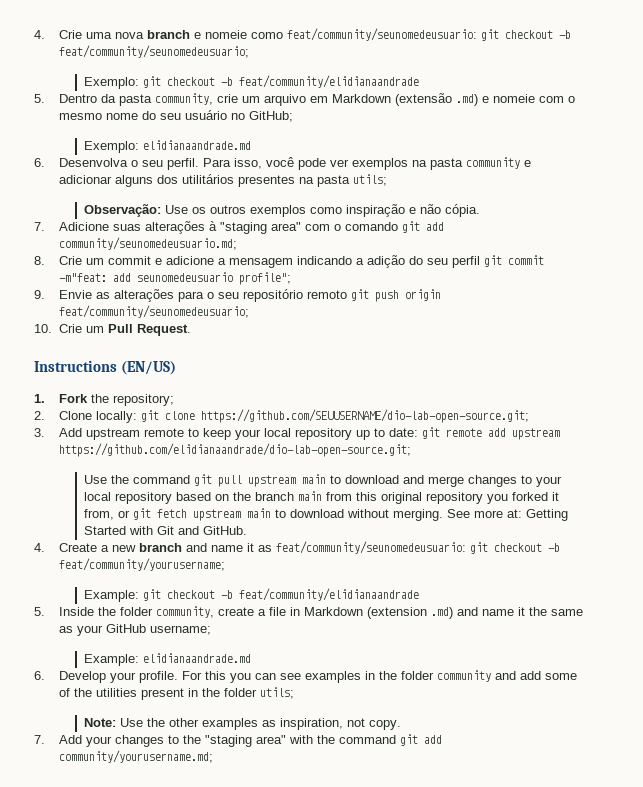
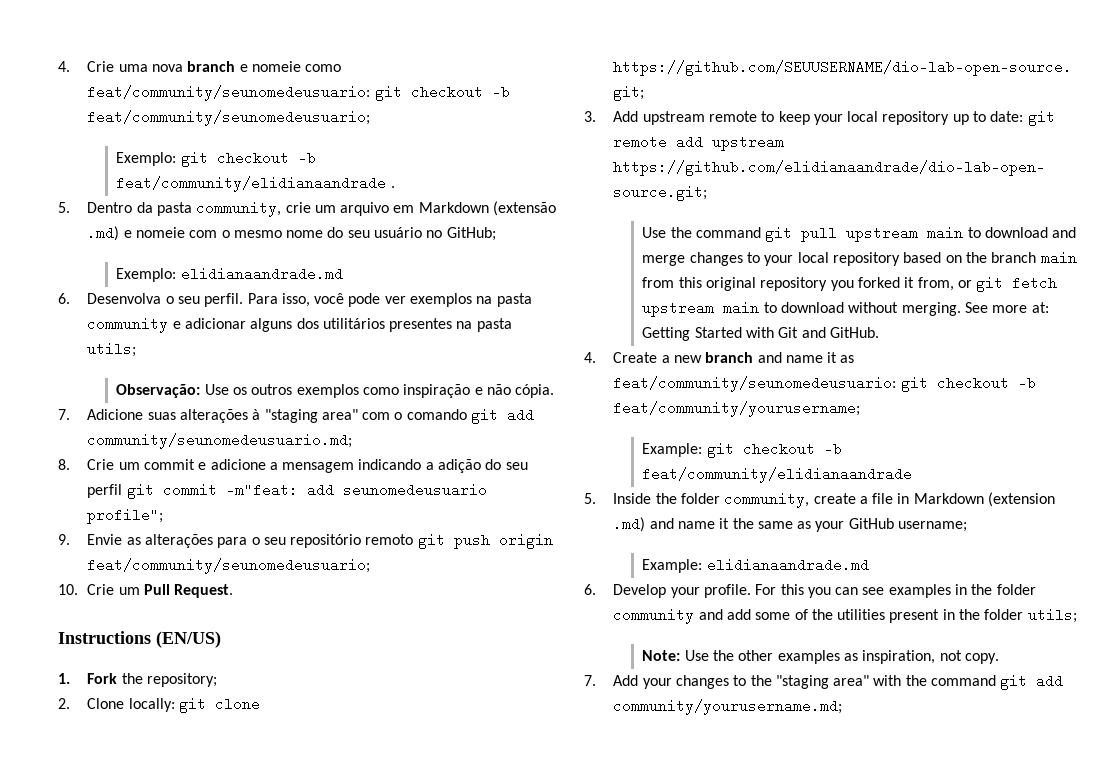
(420, 81) none -> [390,186,395,188] .

